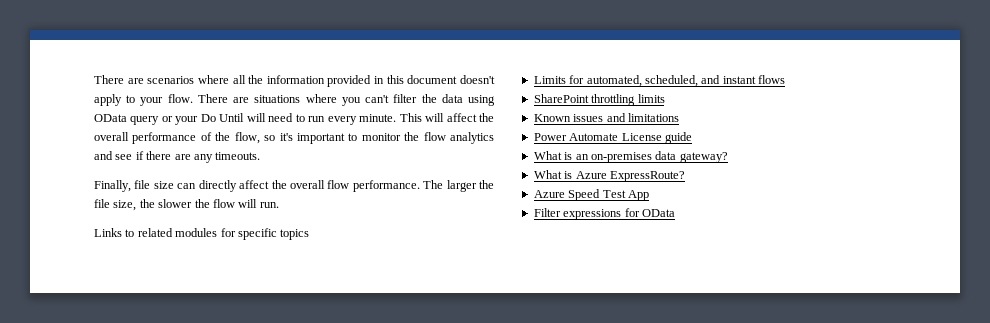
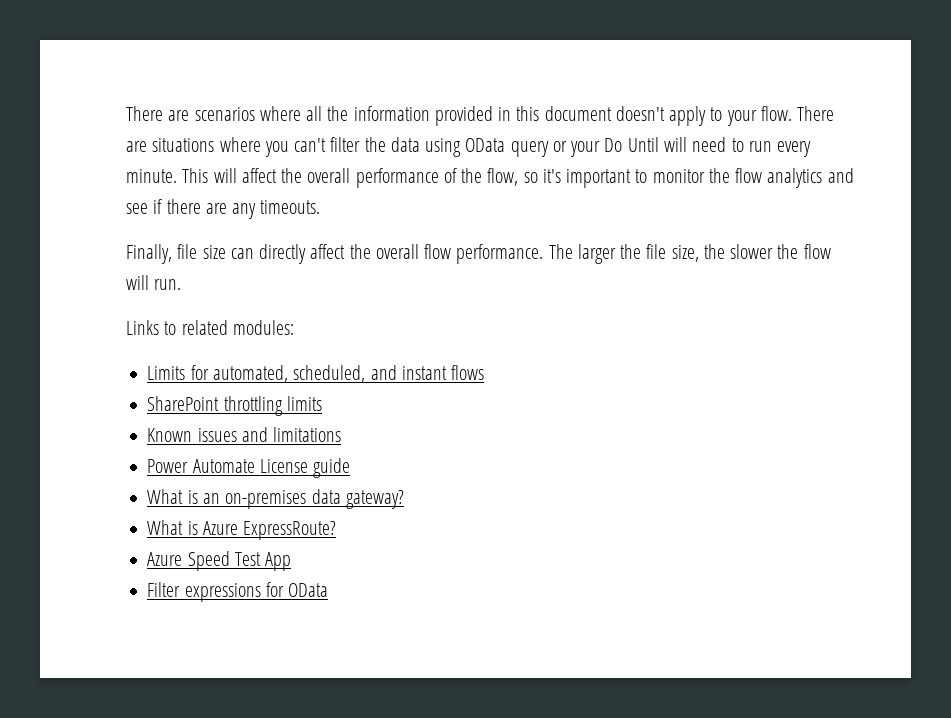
[175,228,310,240] modules for specific topics -> [232,320,294,335] modules:

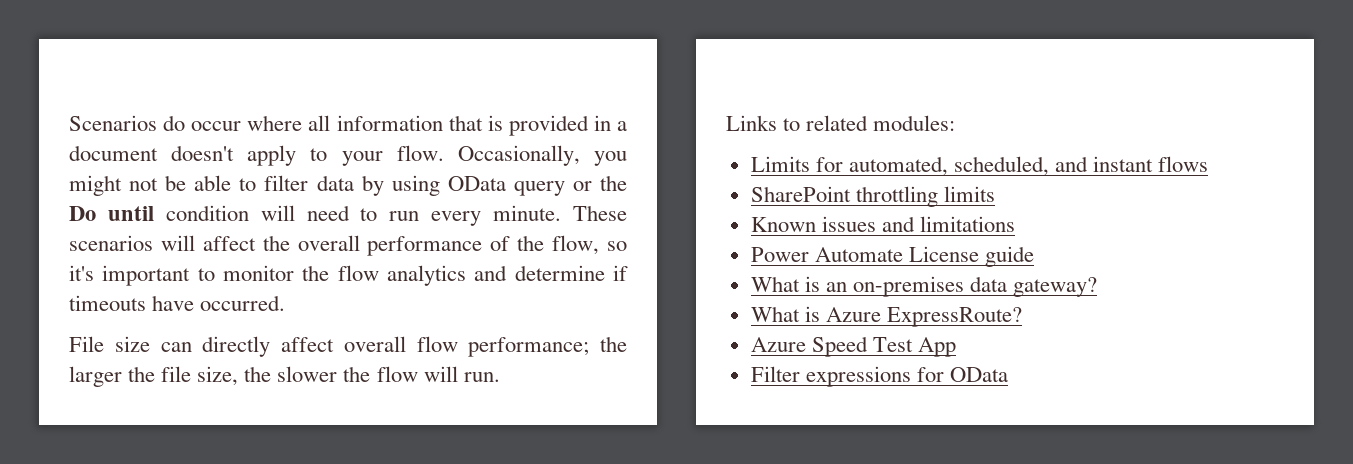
[126,106,430,121] There are scenarios where all the information -> [69,115,503,131] Scenarios do occur where all information that is
[516,106,540,121] this -> [617,121,628,131] a
[797,106,835,121] [126,137,659,157] There are situations where you can't filter the data using OData query or your Do Until -> [457,145,628,166] [69,175,627,196] [69,205,249,221] Occasionally, you might not be able to filter data by using OData query or the Do until condition
[182,168,209,183] This -> [573,205,628,221] [69,235,153,251] These scenarios
[126,199,321,219] [126,244,198,264] see if there are any timeouts. // Finally, file -> [514,265,628,281] [69,295,286,311] [69,336,104,352] determine if timeouts have occurred. // File
[349,244,371,259] the -> (334, 344) none
[456,244,573,264] performance. The -> [468,336,627,357] performance; the

